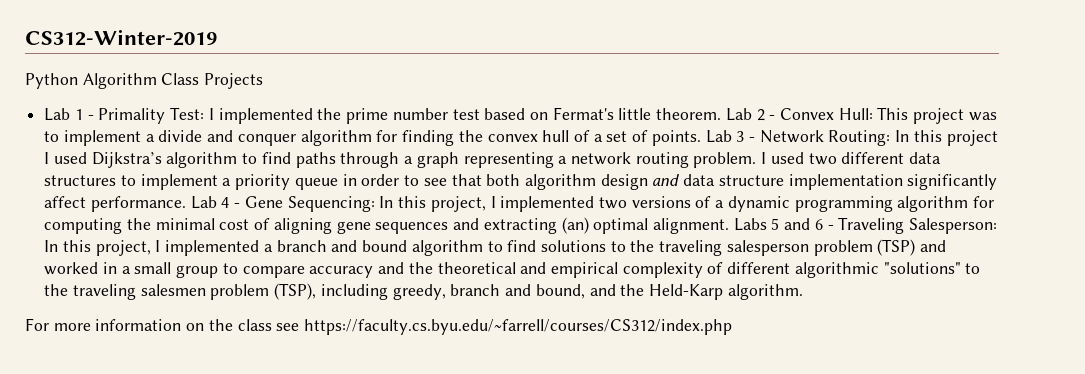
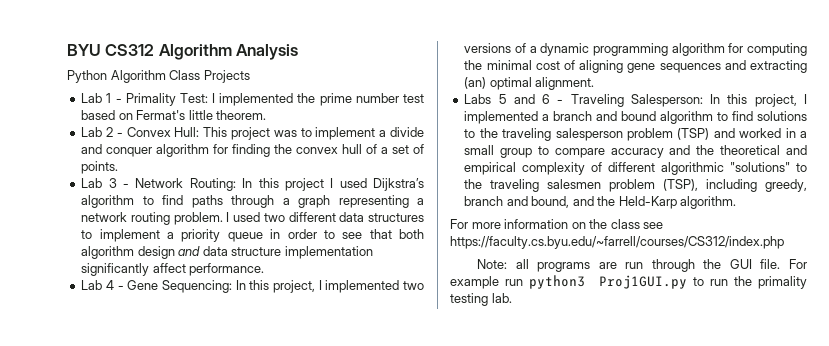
[25,29,217,46] CS312-Winter-2019 -> [67,44,299,60] BYU CS312 Algorithm Analysis
(722, 114) none -> (267, 115) //
(701, 138) none -> (119, 167) //
(186, 204) none -> (265, 269) //
(729, 226) none -> (595, 83) //
(733, 327) none -> [477,259,807,272] [450,275,807,289] [450,293,512,306] // Note: all programs are run through the GUI file. For example run python3 Proj1GUI.py to run the primality testing lab.

